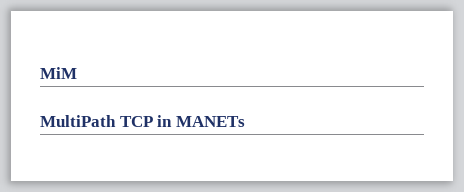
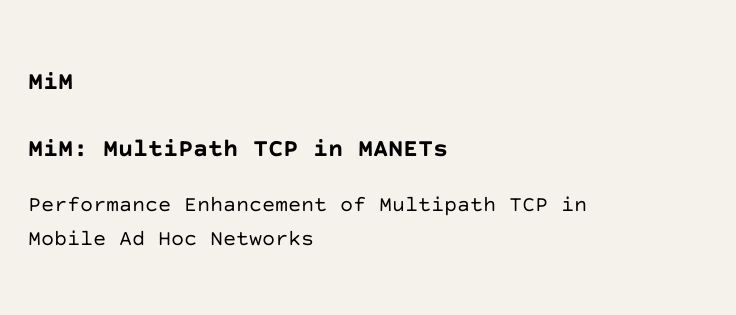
(77, 73) none -> [28,139,88,157] MiM:
(245, 121) none -> [28,196,587,216] [28,230,314,246] // Performance Enhancement of Multipath TCP in Mobile Ad Hoc Networks

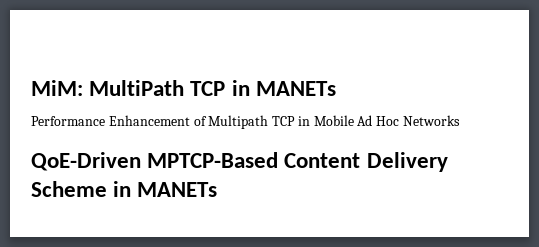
[28,72,73,89] MiM // -> (31, 88) none
(314, 238) none -> [31,152,448,172] [31,181,218,197] // QoE-Driven MPTCP-Based Content Delivery Scheme in MANETs

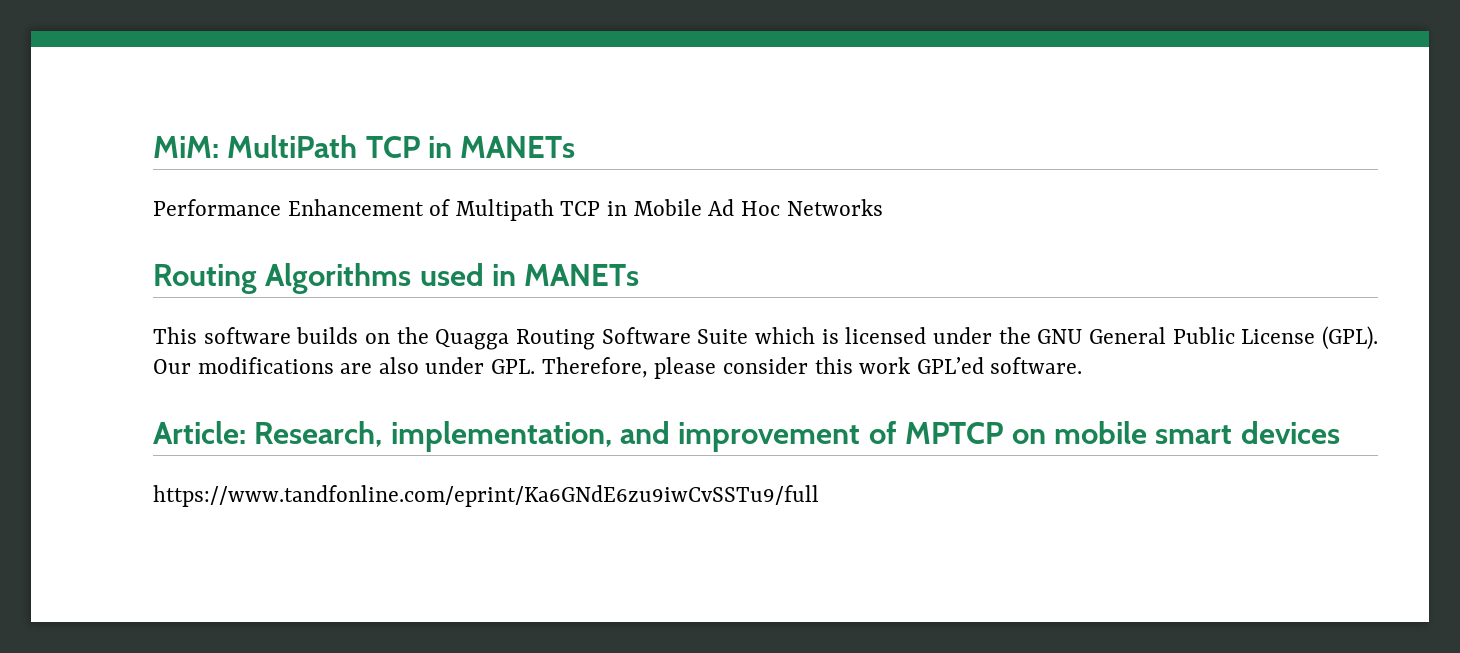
[31,152,448,172] [31,181,218,197] QoE-Driven MPTCP-Based Content Delivery Scheme in MANETs -> [153,263,640,294] [153,326,1378,350] [153,357,1083,379] [153,421,1340,452] [153,485,819,507] Routing Algorithms used in MANETs // This software builds on the Quagga Routing Software Suite which is licensed under the GNU General Public License (GPL). Our modifications are also under GPL. Therefore, please consider this work GPL’ed software. // Article: Research, implementation, and improvement of MPTCP on mobile smart devices // https://www.tandfonline.com/eprint/Ka6GNdE6zu9iwCvSSTu9/full

